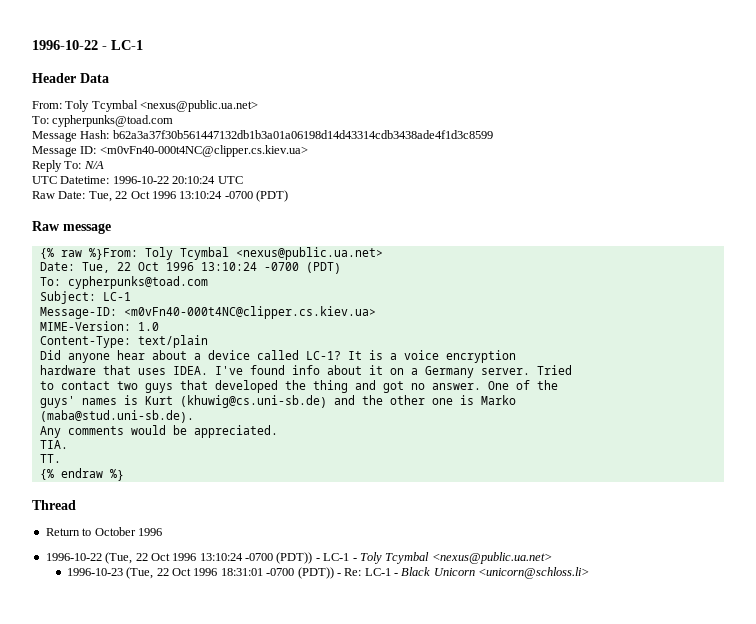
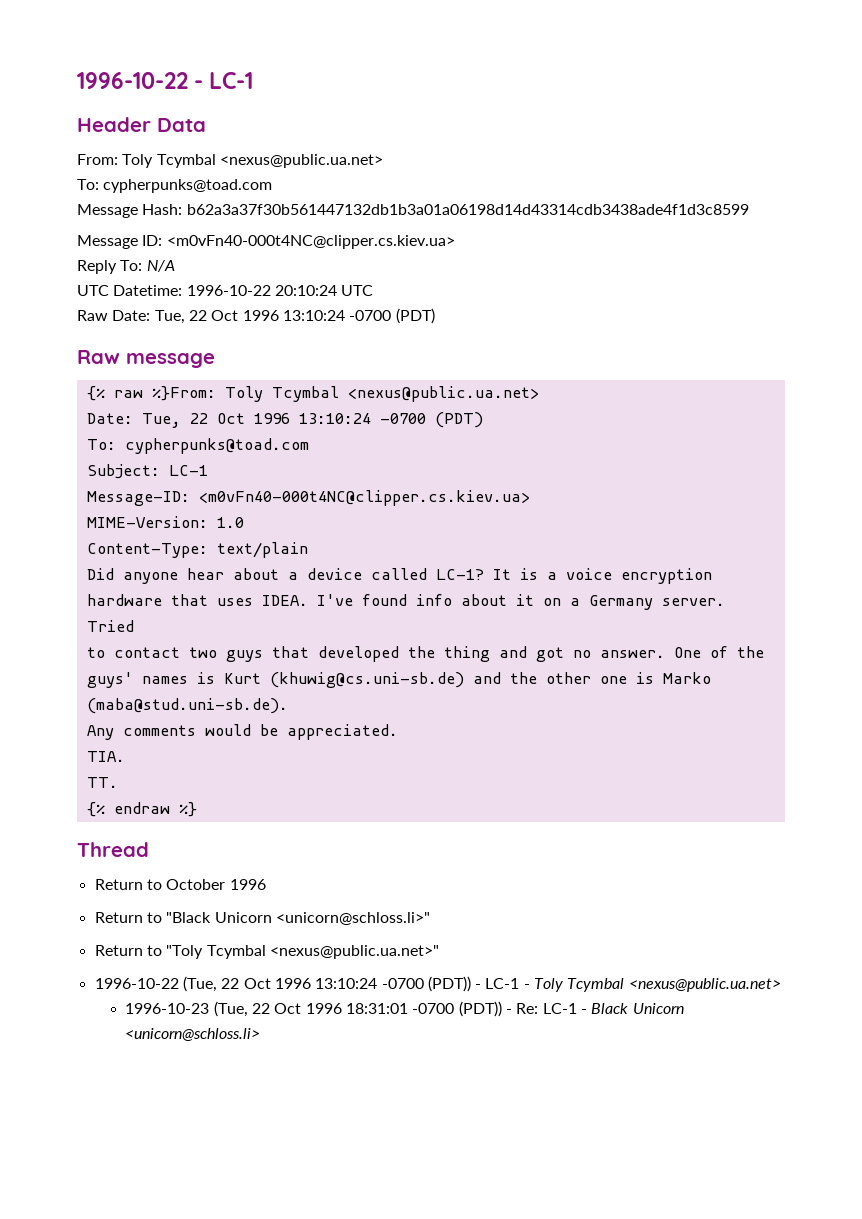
(162, 532) none -> [94,912,430,925] [94,945,439,959] // Return to "Black Unicorn <unicorn@schloss.li>" // Return to "Toly Tcymbal <nexus@public.ua.net>"

